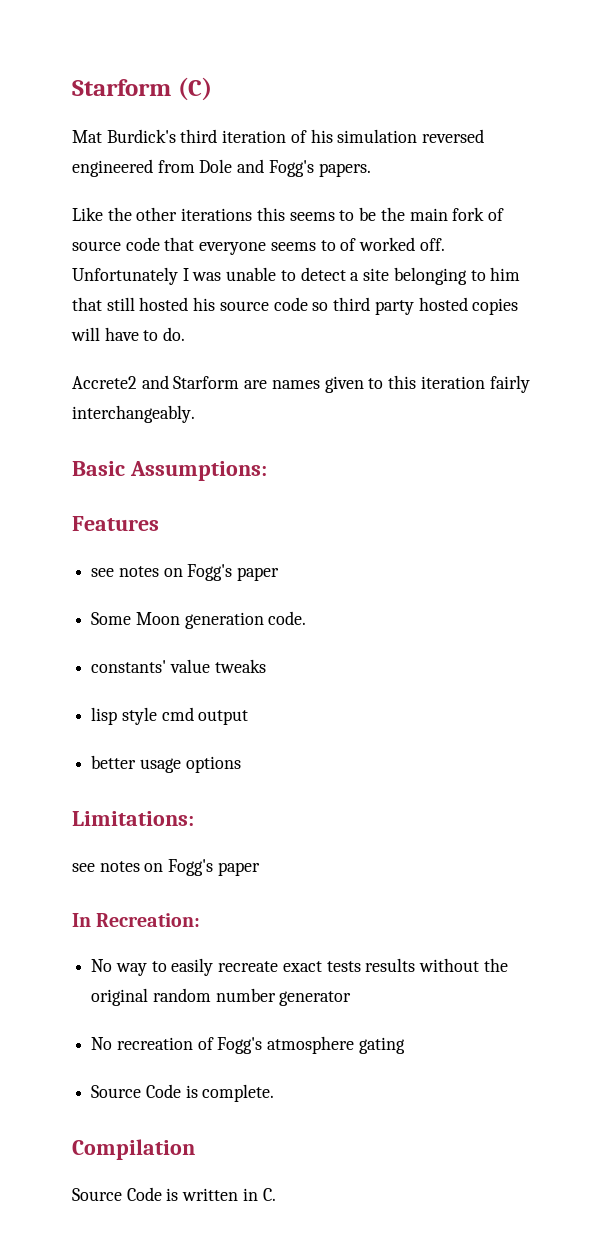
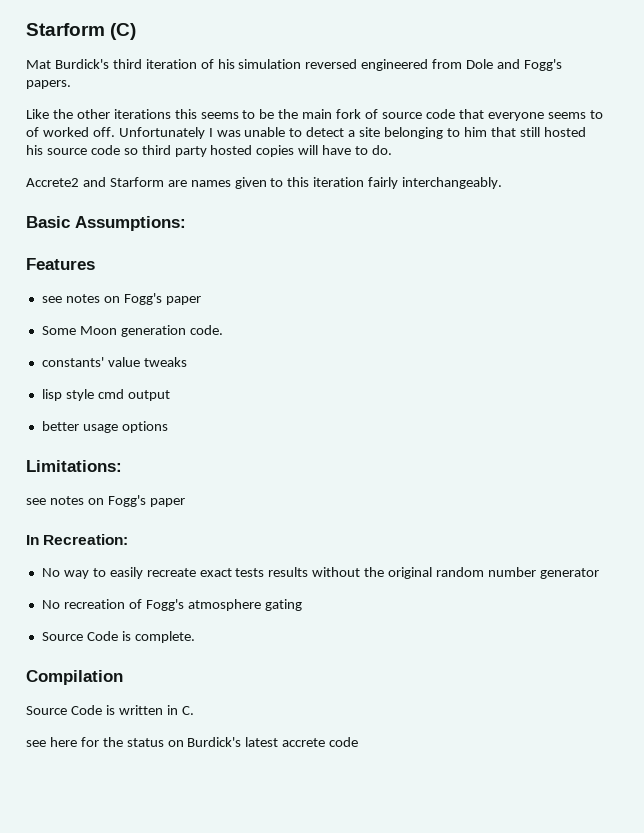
(276, 1194) none -> [26,737,359,747] // see here for the status on Burdick's latest accrete code

